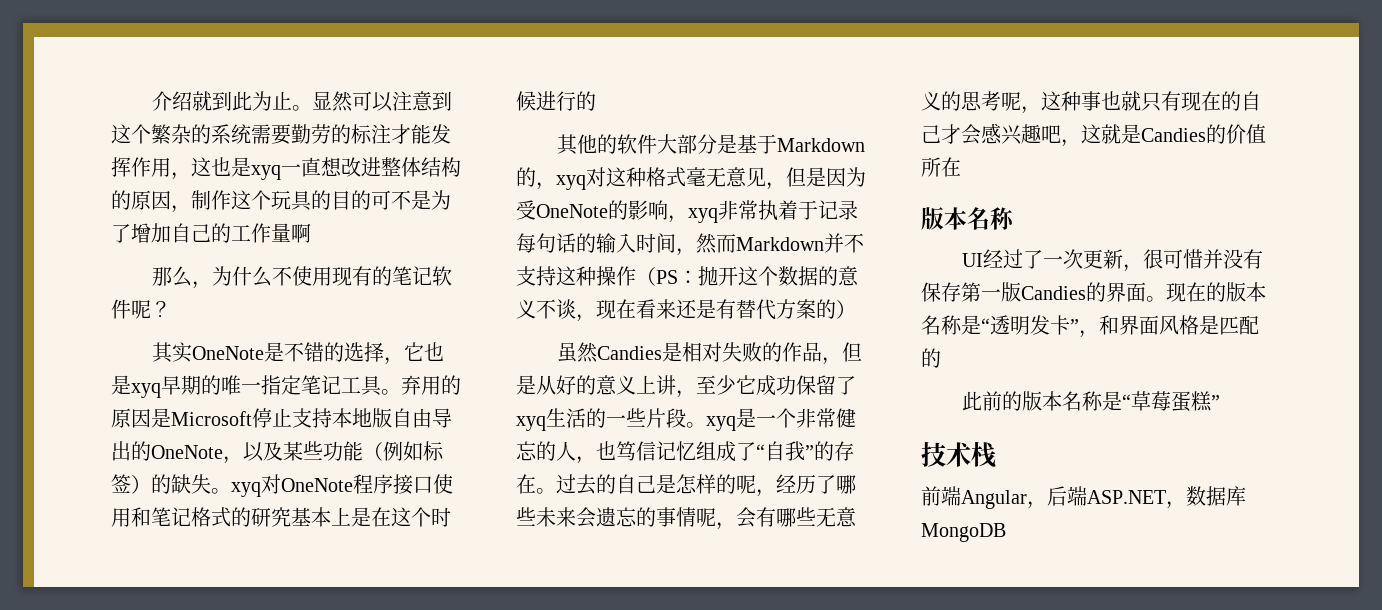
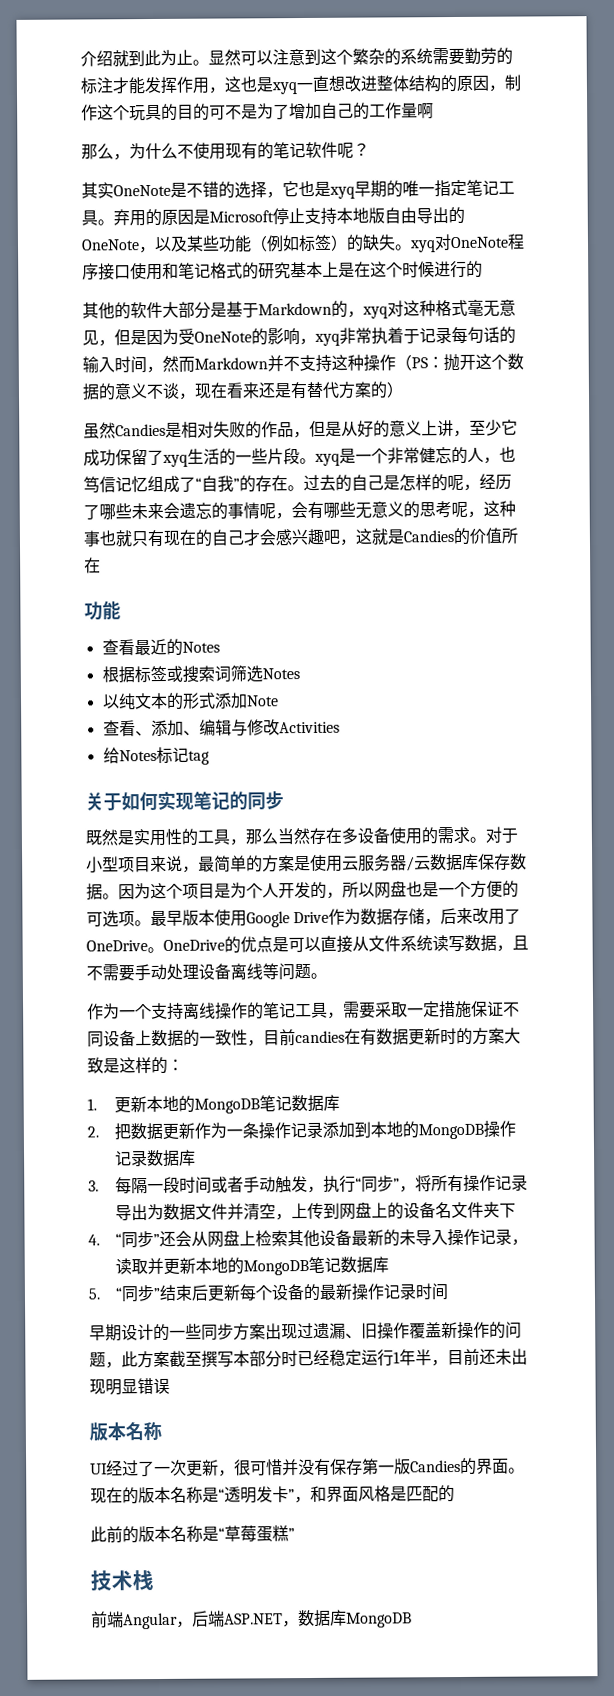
(961, 167) none -> [84,601,121,621] [101,638,220,656] [101,664,300,684] [101,692,279,710] [102,719,340,737] [102,746,210,765] [85,790,284,812] [85,826,518,847] [86,853,527,874] [86,880,519,901] [86,907,522,928] [86,934,529,954] [86,963,327,982] [87,1000,520,1020] [87,1027,521,1048] [87,1056,184,1075] [87,1094,341,1114] [87,1120,517,1141] [115,1149,197,1167] [88,1174,529,1195] [115,1201,517,1221] [88,1228,529,1249] [115,1256,390,1276] [88,1283,450,1303] [89,1321,522,1342] [89,1348,528,1369] [89,1377,170,1396] // 功能 // 查看最近的Notes // 根据标签或搜索词筛选Notes // 以纯文本的形式添加Note // 查看、添加、编辑与修改Activities // 给Notes标记tag // 关于如何实现笔记的同步 // 既然是实用性的工具，那么当然存在多设备使用的需求。对于小型项目来说，最简单的方案是使用云服务器/云数据库保存数据。因为这个项目是为个人开发的，所以网盘也是一个方便的可选项。最早版本使用Google Drive作为数据存储，后来改用了OneDrive。OneDrive的优点是可以直接从文件系统读写数据，且不需要手动处理设备离线等问题。 // 作为一个支持离线操作的笔记工具，需要采取一定措施保证不同设备上数据的一致性，目前candies在有数据更新时的方案大致是这样的： // 1.更新本地的MongoDB笔记数据库 // 2.把数据更新作为一条操作记录添加到本地的MongoDB操作记录数据库 // 3.每隔一段时间或者手动触发，执行“同步”，将所有操作记录导出为数据文件并清空，上传到网盘上的设备名文件夹下 // 4. “同步”还会从网盘上检索其他设备最新的未导入操作记录，读取并更新本地的MongoDB笔记数据库 // 5. “同步”结束后更新每个设备的最新操作记录时间 // 早期设计的一些同步方案出现过遗漏、旧操作覆盖新操作的问题，此方案截至撰写本部分时已经稳定运行1年半，目前还未出现明显错误

